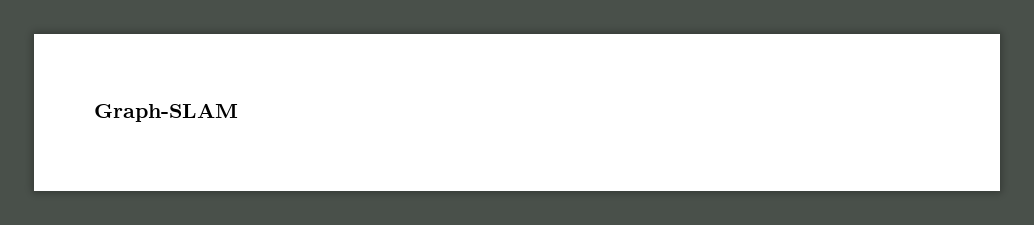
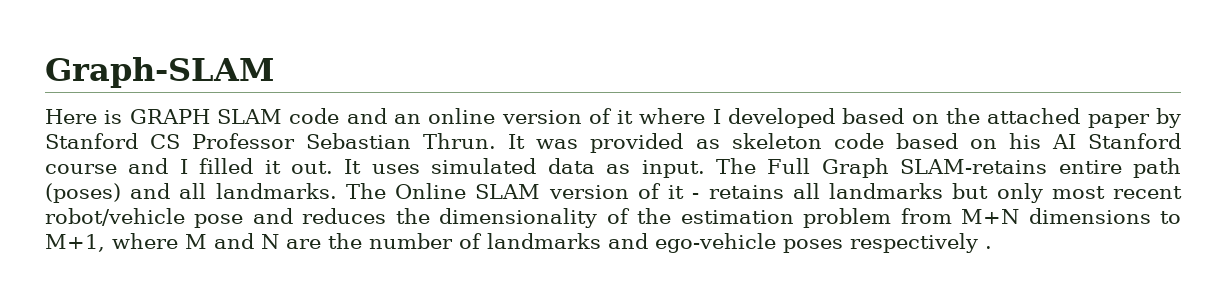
(238, 112) none -> [45,108,1181,128] [45,133,1182,153] [45,158,1181,178] [45,183,1183,203] [45,208,1181,228] [45,233,992,253] // Here is GRAPH SLAM code and an online version of it where I developed based on the attached paper by Stanford CS Professor Sebastian Thrun. It was provided as skeleton code based on his AI Stanford course and I filled it out. It uses simulated data as input. The Full Graph SLAM-retains entire path (poses) and all landmarks. The Online SLAM version of it - retains all landmarks but only most recent robot/vehicle pose and reduces the dimensionality of the estimation problem from M+N dimensions to M+1, where M and N are the number of landmarks and ego-vehicle poses respectively .

